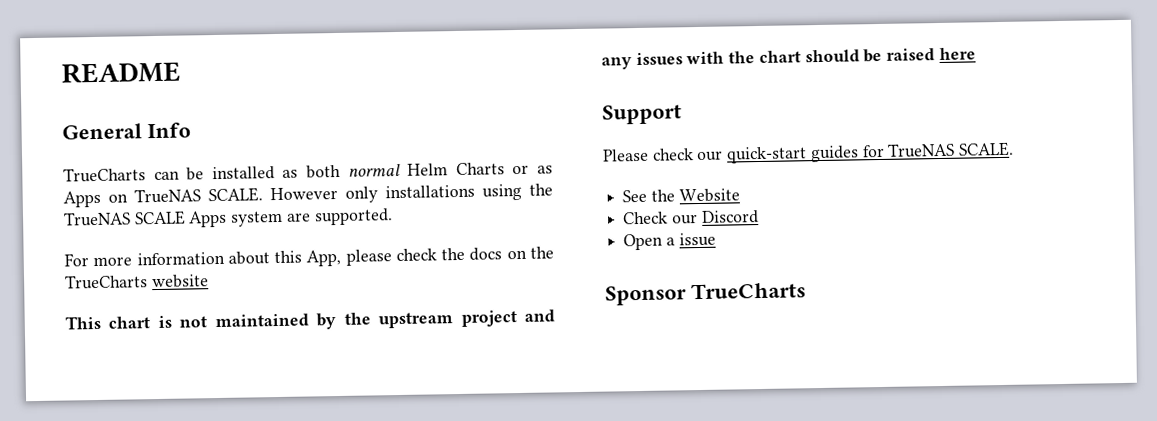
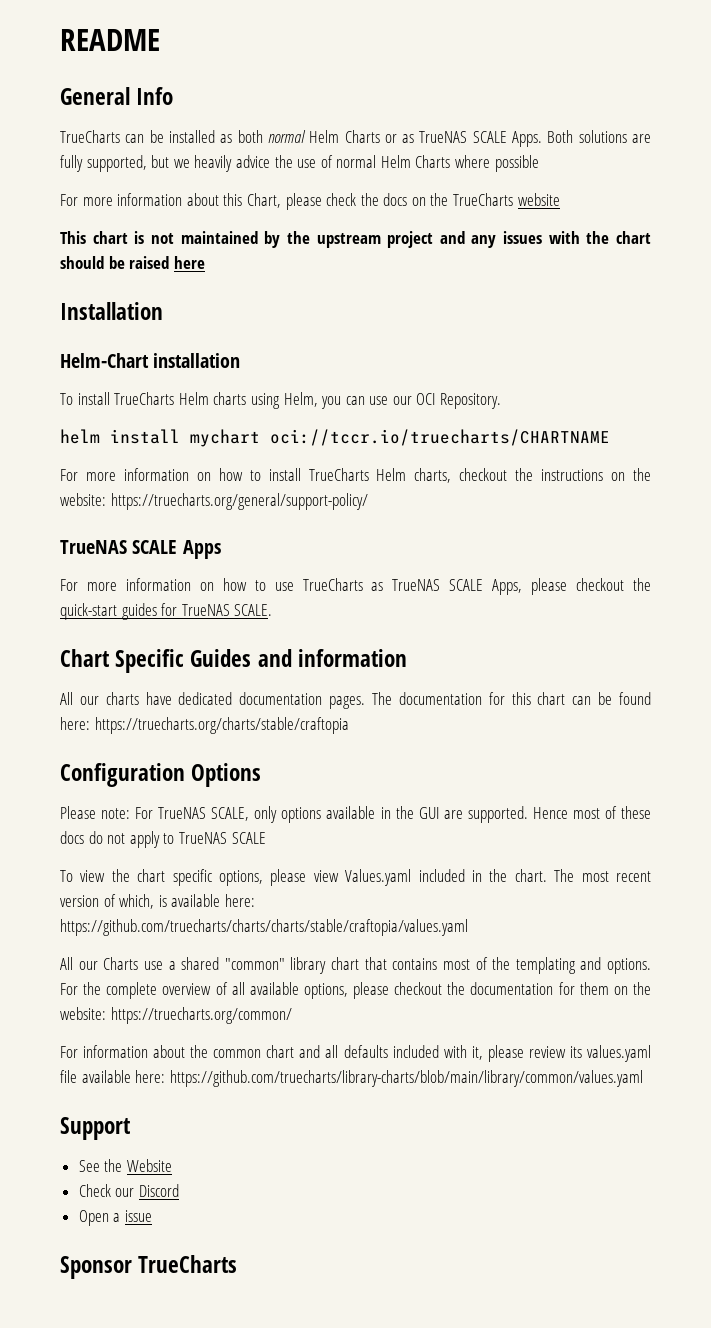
[63,183,553,208] [63,208,393,228] Apps on TrueNAS SCALE. However only installations using the TrueNAS SCALE Apps system are supported. -> [419,130,651,147] [60,155,539,172] TrueNAS SCALE Apps. Both solutions are fully supported, but we heavily advice the use of normal Helm Charts where possible
[306,249,342,267] App, -> [246,193,281,208] Chart,
[602,104,682,125] [602,148,724,162] Support // Please check our -> [60,302,163,320] [60,353,241,368] [60,392,502,409] [60,429,610,447] [60,468,651,483] [60,493,368,510] [60,540,221,559] [60,578,651,595] Installation // Helm-Chart installation // To install TrueCharts Helm charts using Helm, you can use our OCI Repository. // helm install mychart oci://tccr.io/truecharts/CHARTNAME // For more information on how to install TrueCharts Helm charts, checkout the instructions on the website: https://truecharts.org/general/support-policy/ // TrueNAS SCALE Apps // For more information on how to use TrueCharts as TrueNAS SCALE Apps, please checkout the
(1015, 149) none -> [60,649,407,673] [60,692,651,709] [60,717,349,734] [60,763,262,787] [60,806,651,823] [60,831,266,848] [60,869,651,886] [60,894,255,909] [60,919,468,936] [60,957,651,974] [60,982,651,999] [60,1007,292,1024] [60,1045,651,1062] [60,1070,643,1087] [60,1117,130,1140] // Chart Specific Guides and information // All our charts have dedicated documentation pages. The documentation for this chart can be found here: https://truecharts.org/charts/stable/craftopia // Configuration Options // Please note: For TrueNAS SCALE, only options available in the GUI are supported. Hence most of these docs do not apply to TrueNAS SCALE // To view the chart specific options, please view Values.yaml included in the chart. The most recent version of which, is available here: https://github.com/truecharts/charts/charts/stable/craftopia/values.yaml // All our Charts use a shared "common" library chart that contains most of the templating and options. For the complete overview of all available options, please checkout the documentation for them on the website: https://truecharts.org/common/ // For information about the common chart and all defaults included with it, please review its values.yaml file available here: https://github.com/truecharts/library-charts/blob/main/library/common/values.yaml // Support

